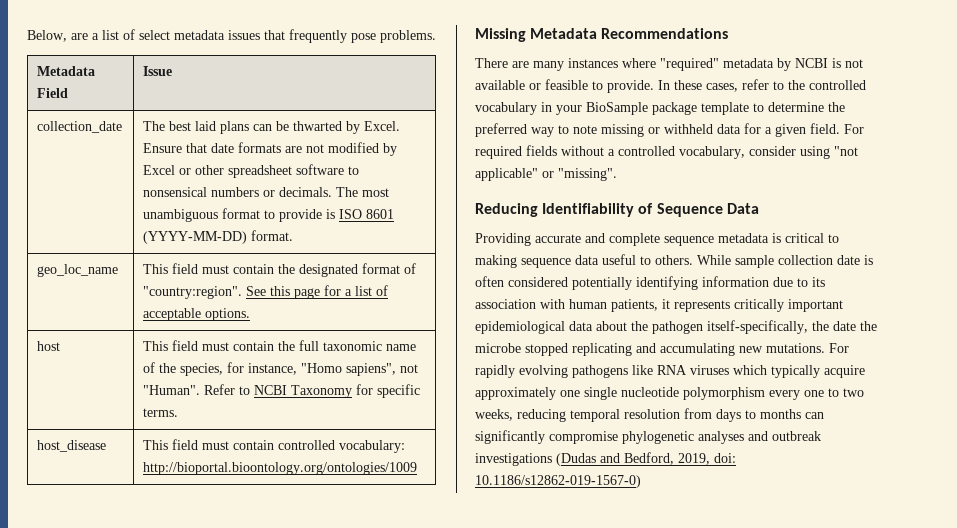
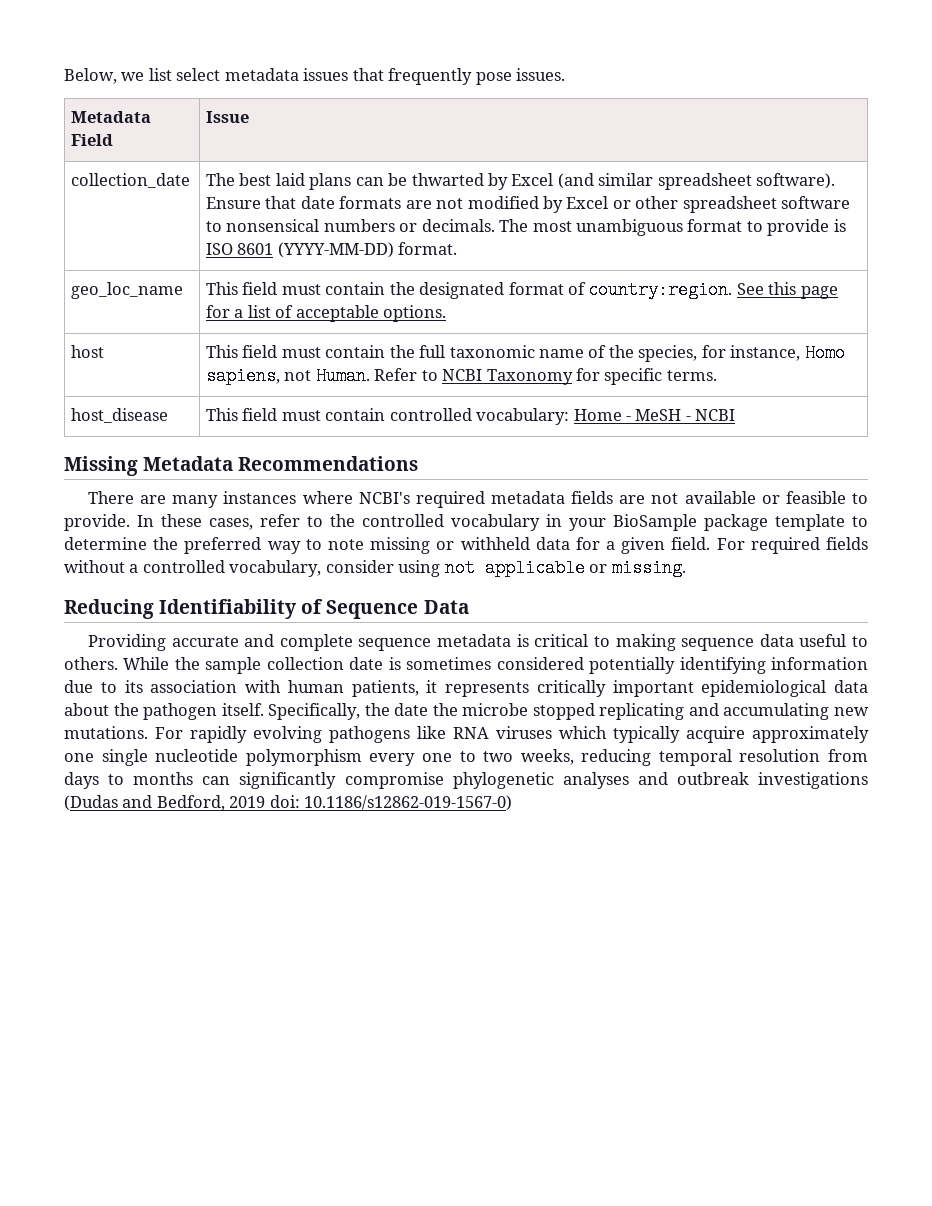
[71,29,135,40] are a list of -> [121,68,172,81] we list
[380,30,436,43] problems. -> [516,68,566,81] issues.
[363,121,400,131] Excel. -> [511,173,836,190] Excel (and similar spreadsheet software).
[142,286,242,299] "country:region". -> [588,281,733,299] country:region.
[300,363,418,376] [142,385,200,395] "Homo sapiens", not "Human". -> [804,344,845,362] [205,367,370,385] Homo sapiens, not Human.
[142,462,417,475] http://bioportal.bioontology.org/ontologies/1009 -> [573,409,736,421] Home - MeSH - NCBI
[660,58,841,71] "required" metadata by NCBI is -> [358,491,646,508] NCBI's required metadata fields are
[834,146,858,156] [475,168,617,181] "not applicable" or "missing". -> [444,559,686,577] not applicable or missing.
(731, 260) none -> [174,657,200,670] the
[475,276,504,287] often -> [406,657,492,670] sometimes
[707,320,808,334] itself-specifically, -> [221,703,361,720] itself. Specifically,
[678,453,710,465] 2019, -> [229,796,266,808] 2019

